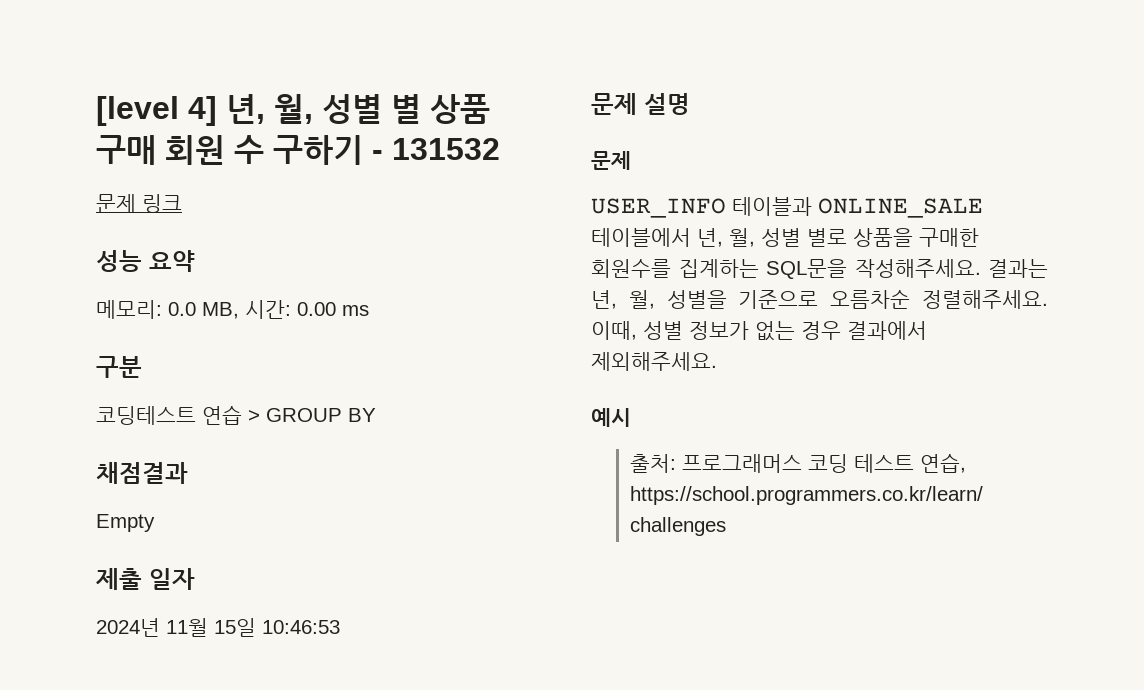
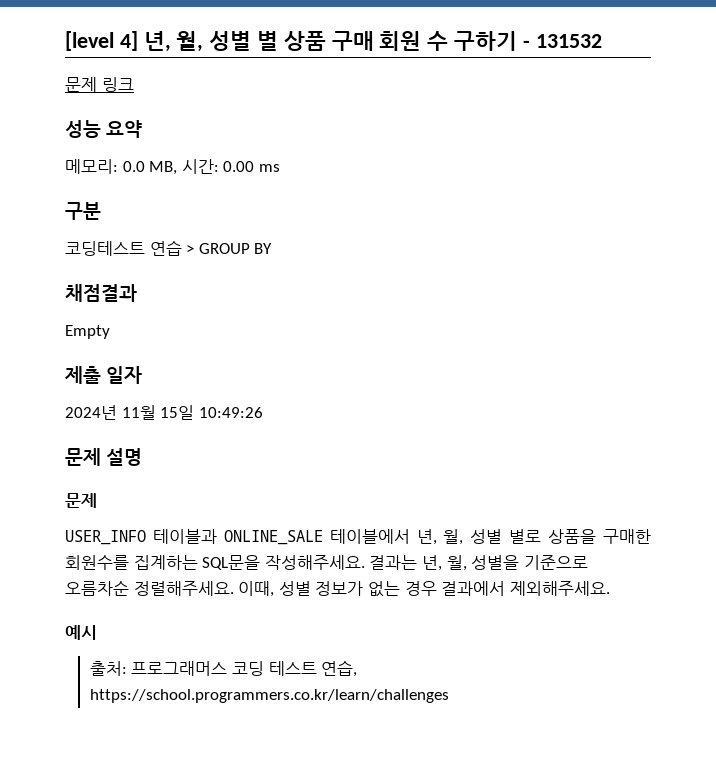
[262,620,340,634] 10:46:53 -> [198,407,263,418] 10:49:26

